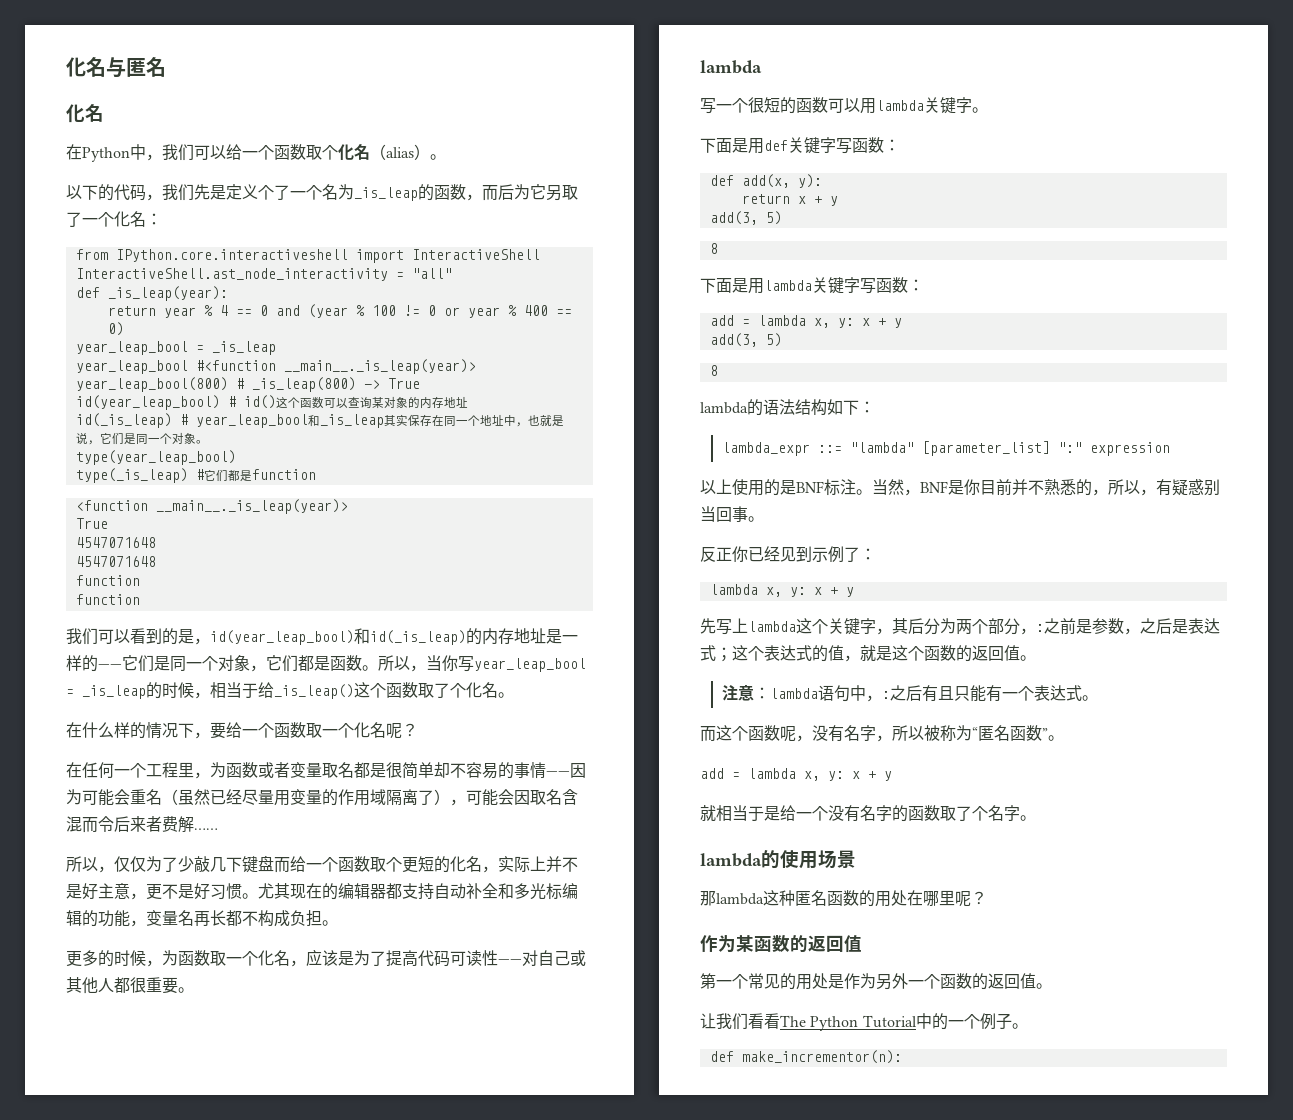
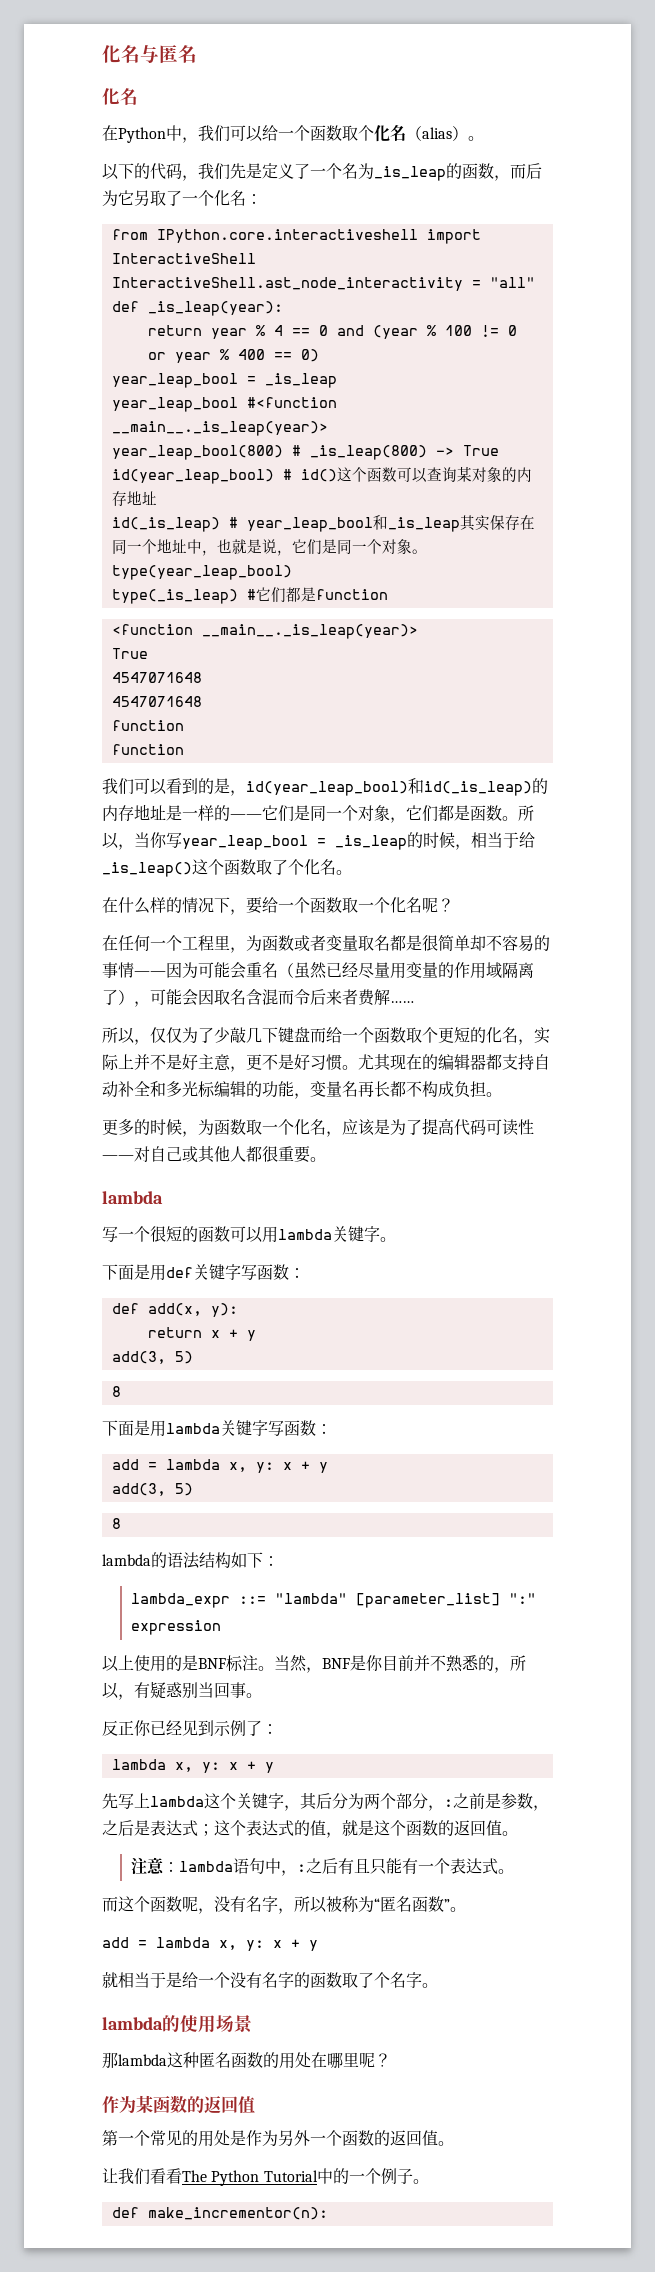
[258,185,274,200] 个 -> (294, 171) none

